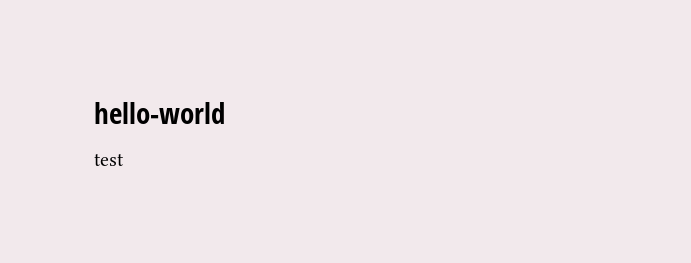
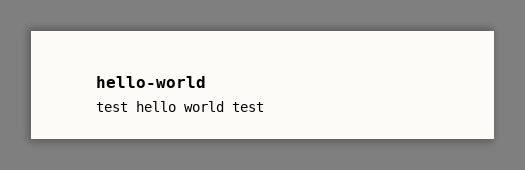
(124, 159) none -> [136,101,264,112] hello world test

